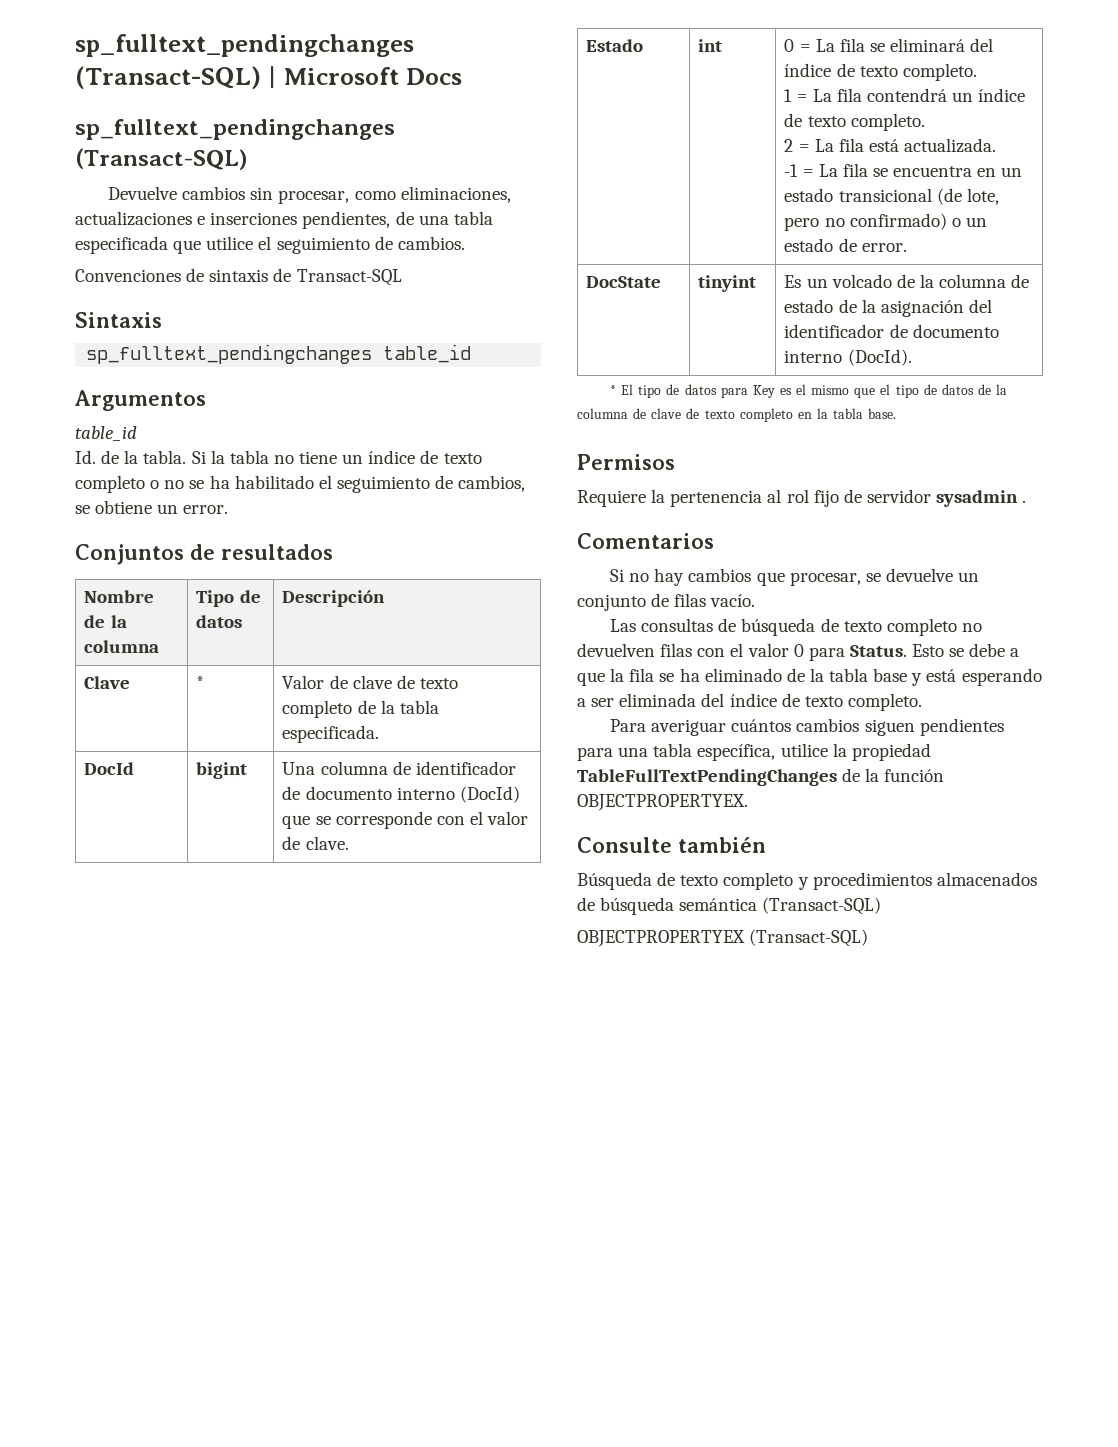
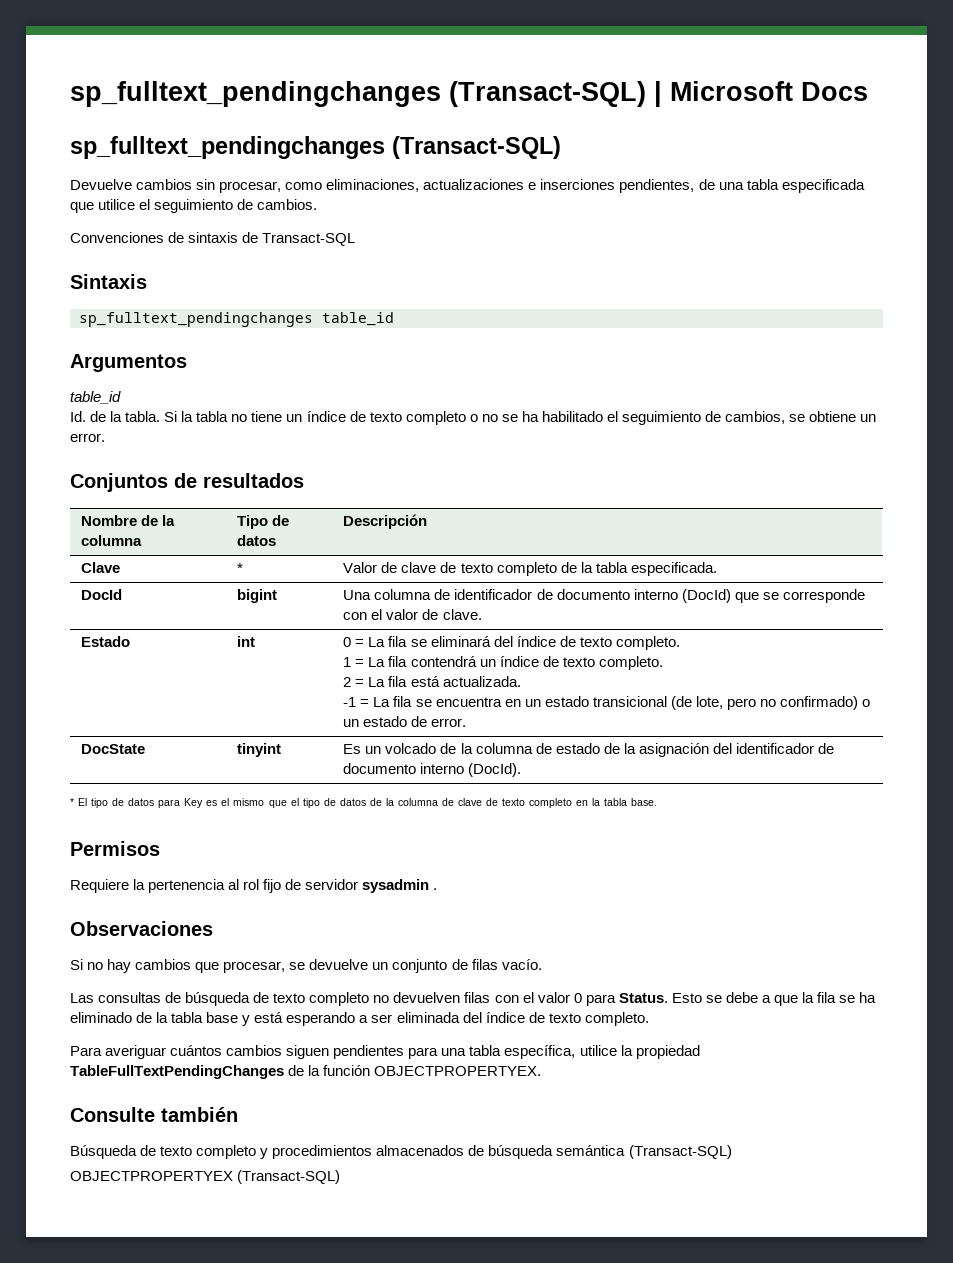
[577,533,714,549] Comentarios -> [70,921,213,936] Observaciones

